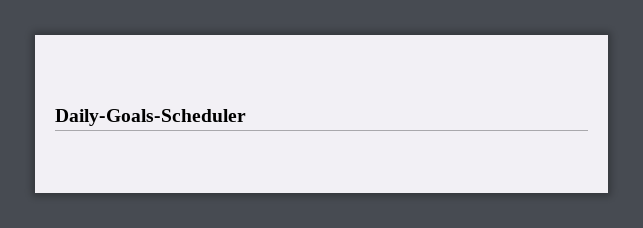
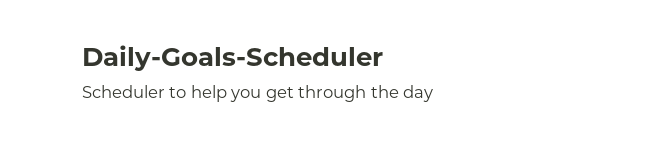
(246, 117) none -> [82,85,434,102] // Scheduler to help you get through the day

